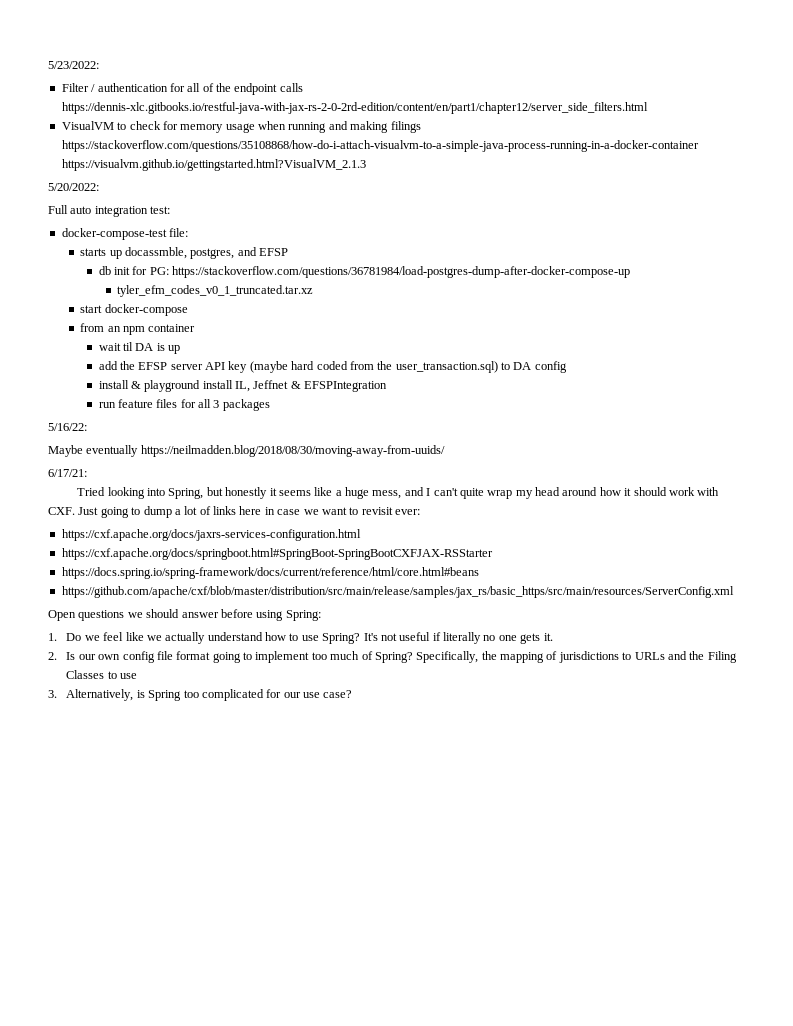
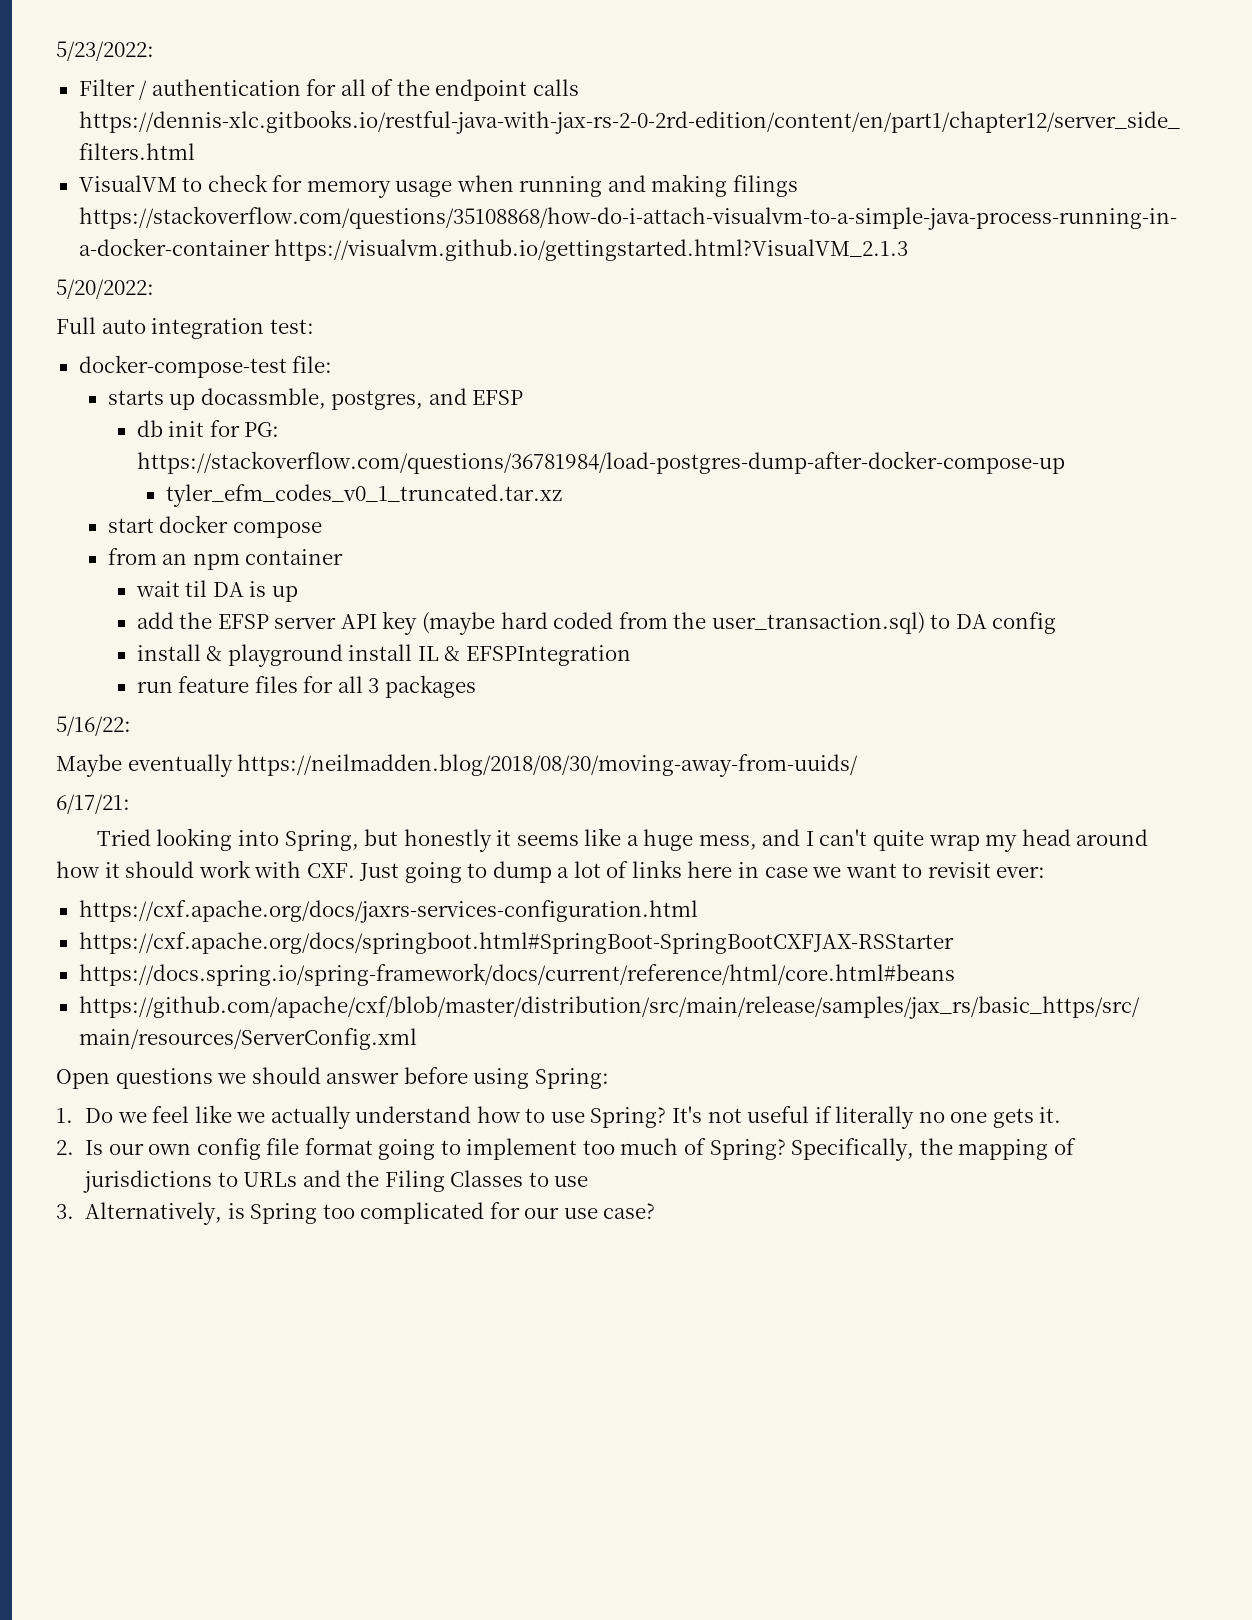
[104,304,188,316] docker-compose -> [159,515,322,538] docker compose
[235,380,289,392] IL, Jeffnet -> [417,646,439,661] IL

